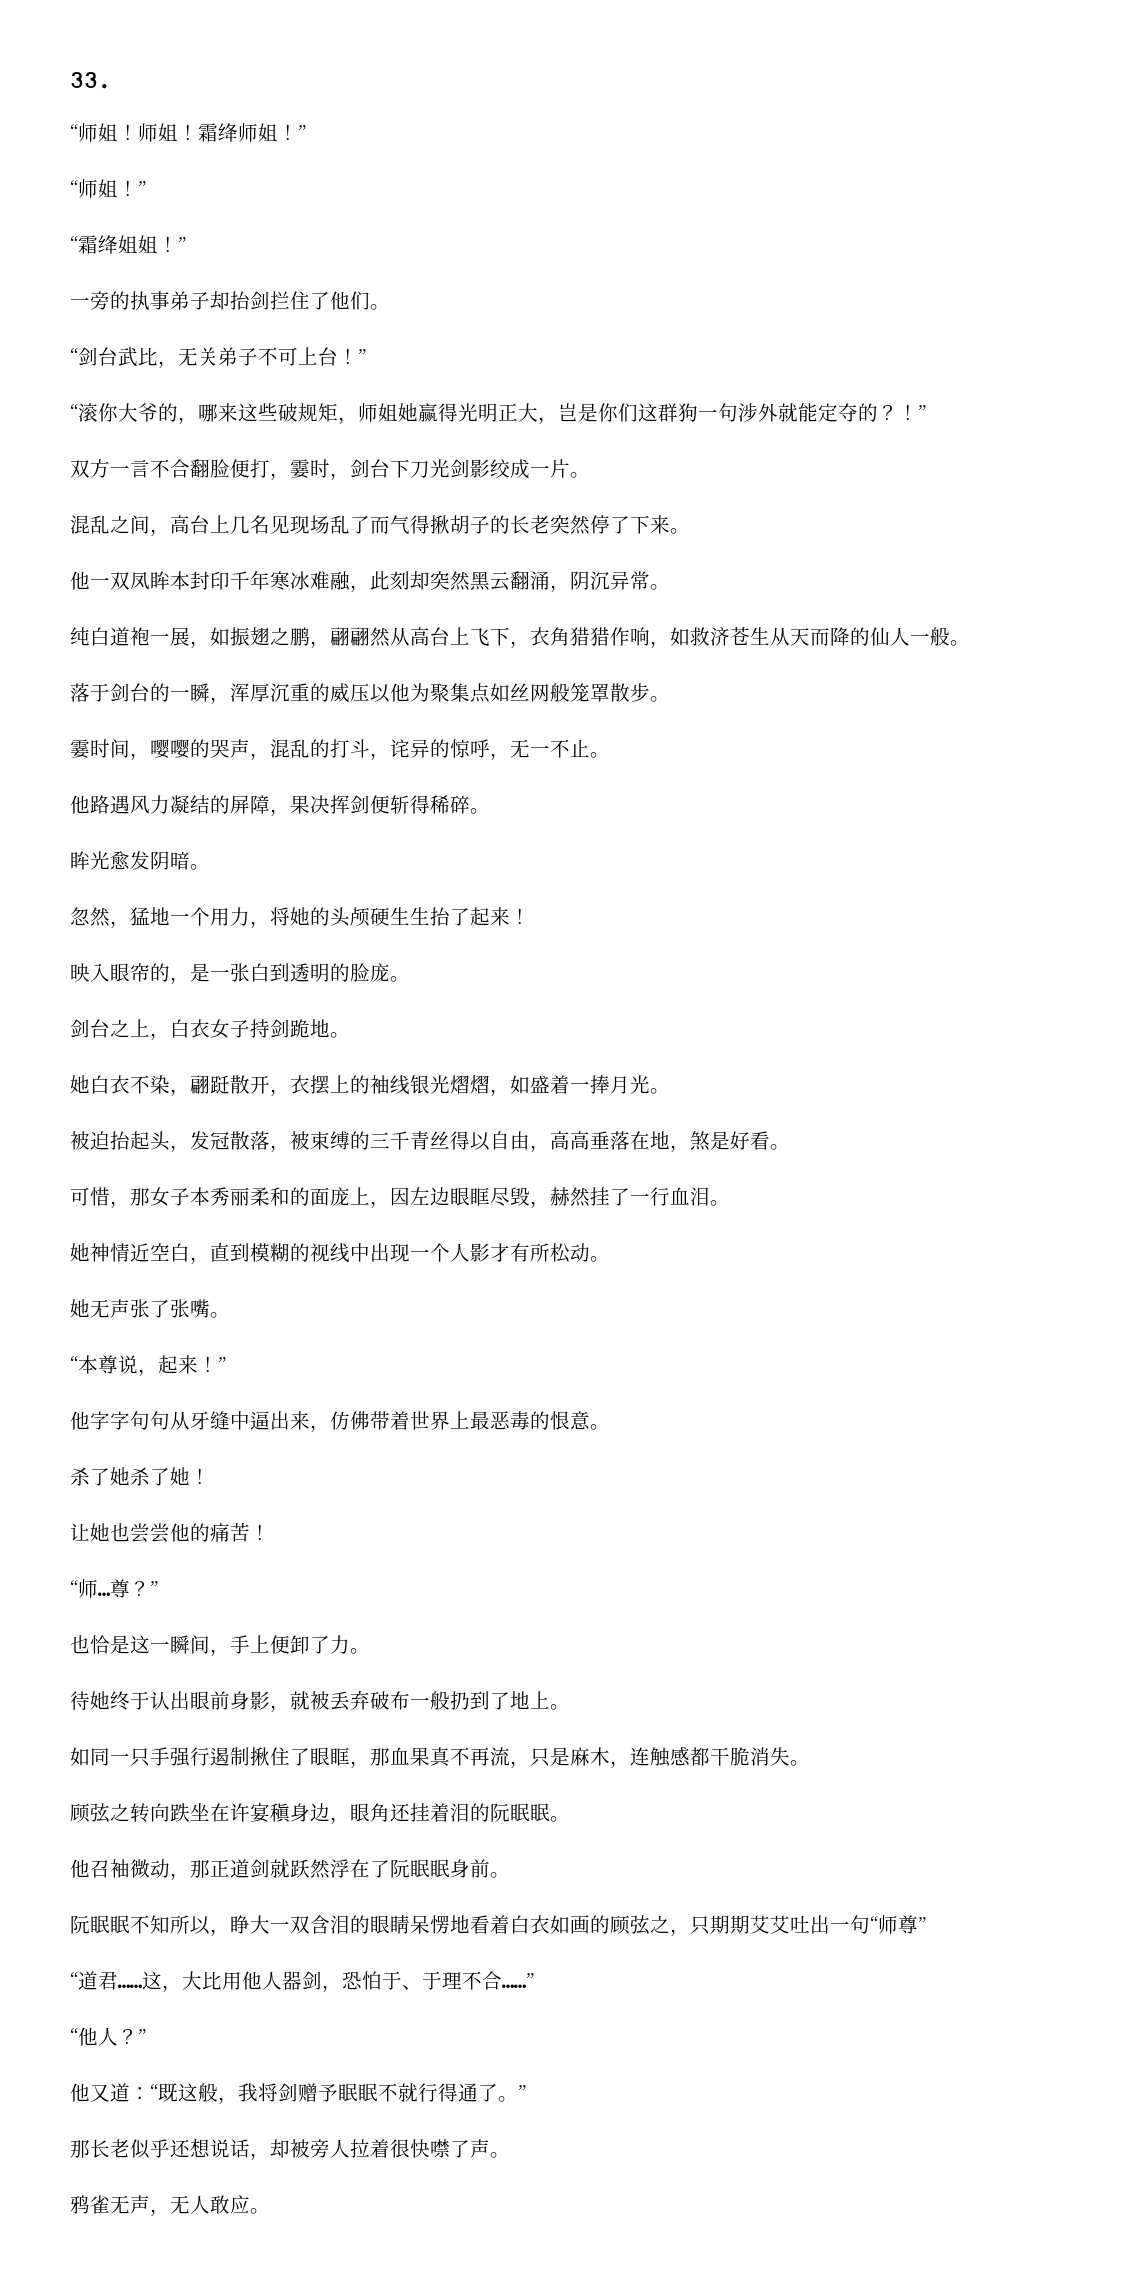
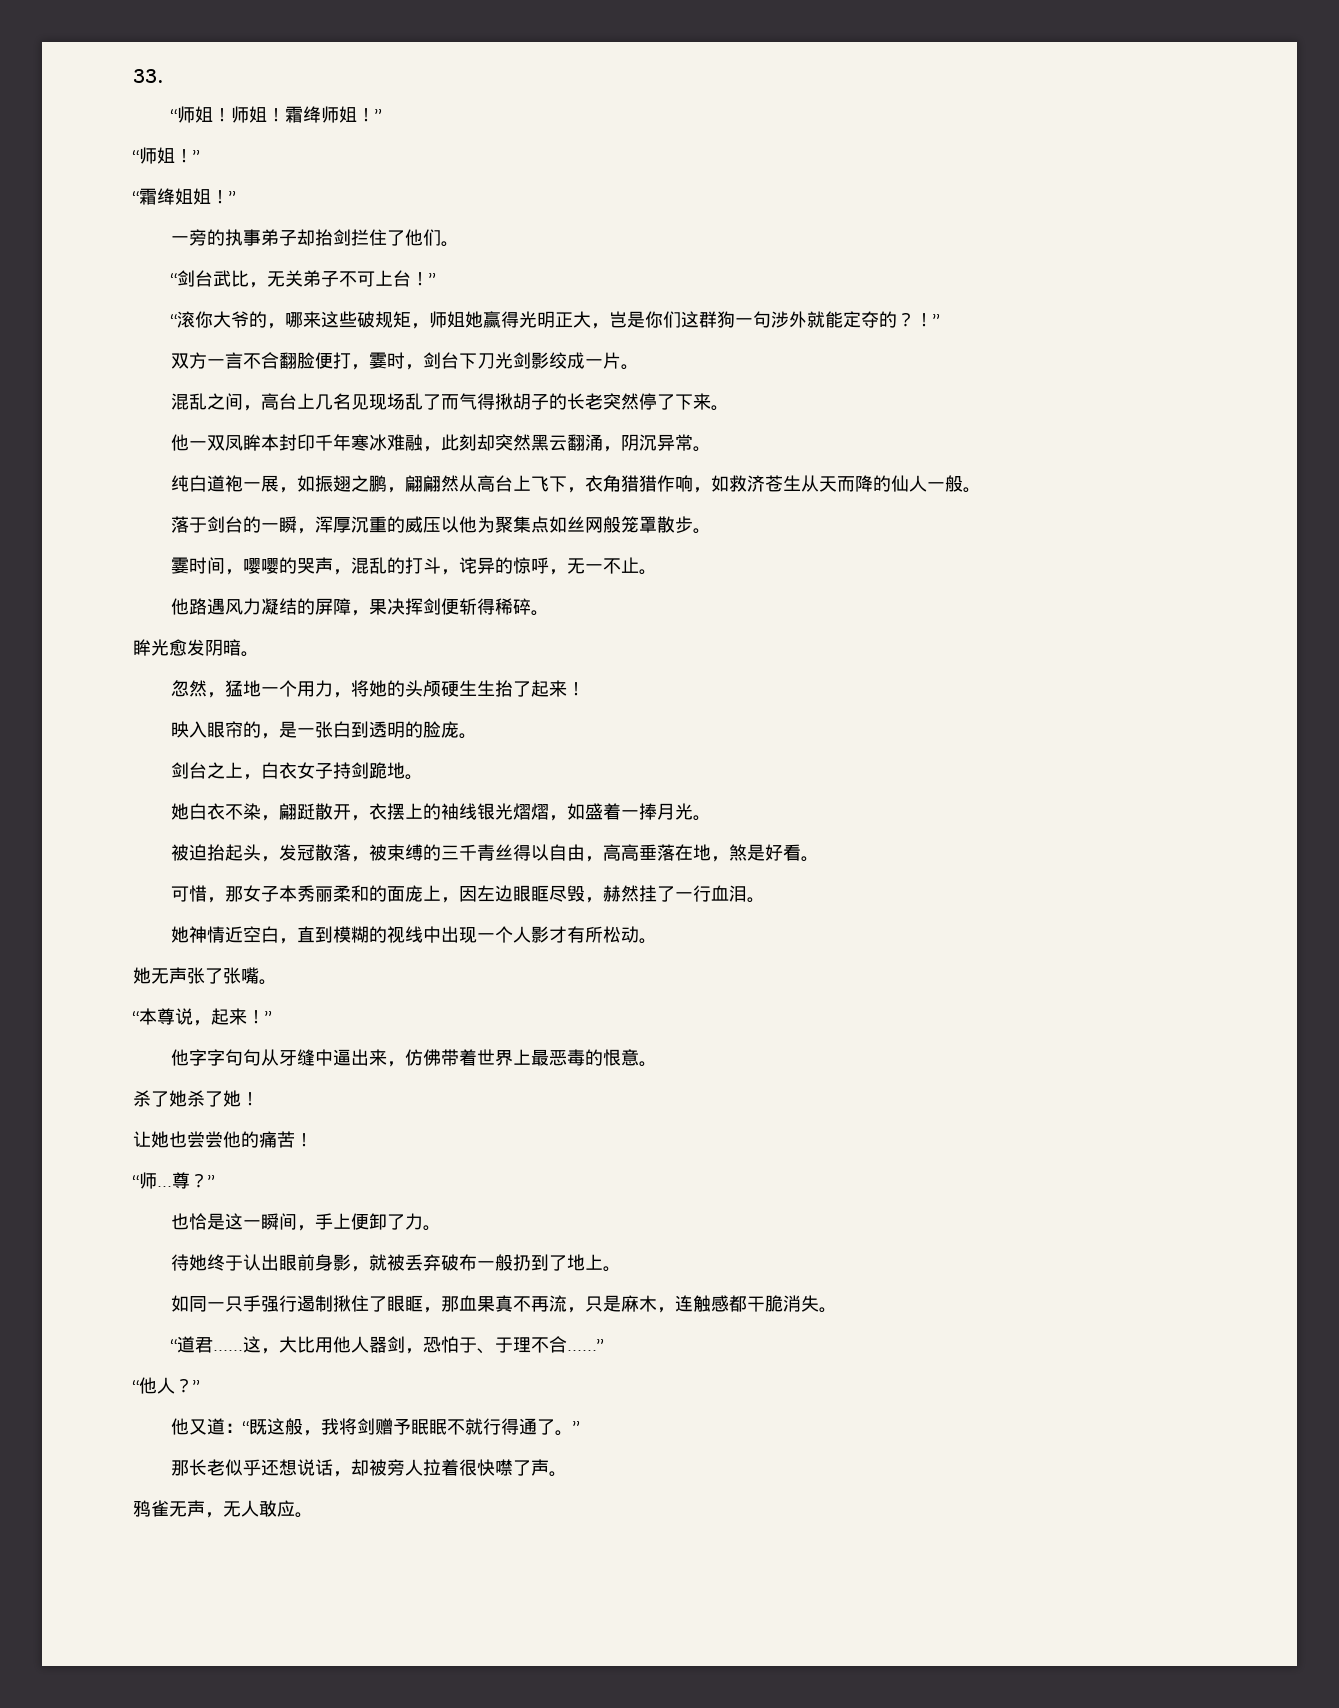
[70,1803,570,1824] [70,1859,510,1880] [70,1915,926,1936] // 顾弦之转向跌坐在许宴稹身边，眼角还挂着泪的阮眠眠。 // 他召袖微动，那正道剑就跃然浮在了阮眠眠身前。 // 阮眠眠不知所以，睁大一双含泪的眼睛呆愣地看着白衣如画的顾弦之，只期期艾艾吐出一句“师尊” -> (838, 1310) none

